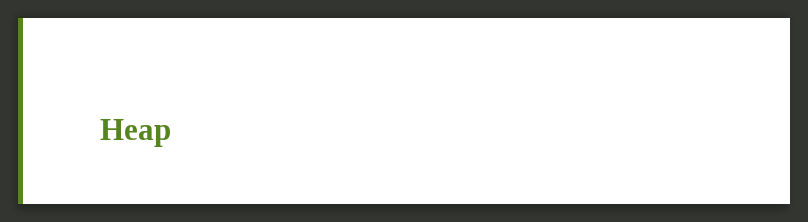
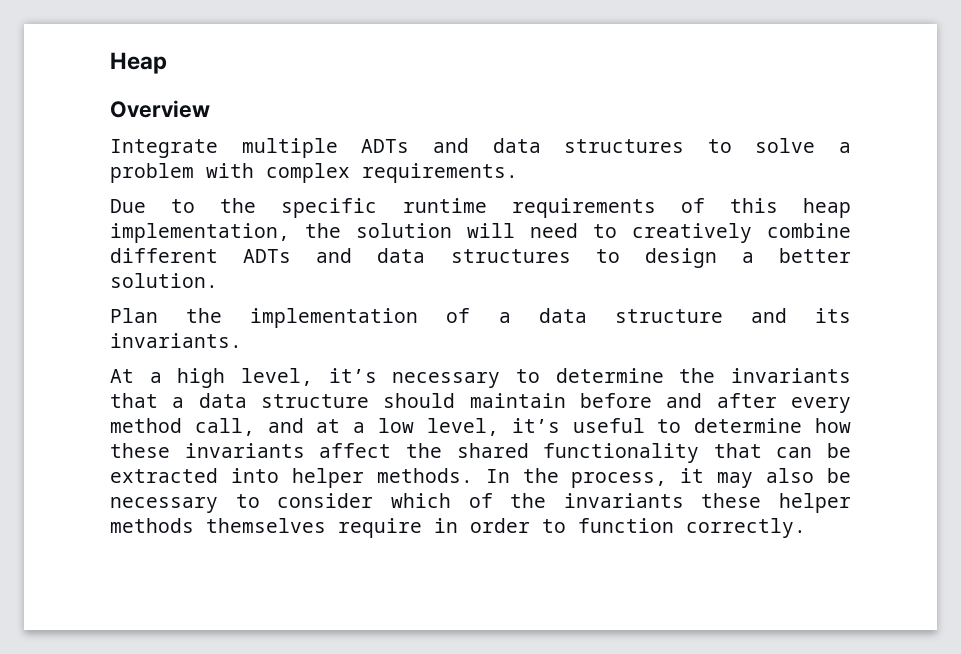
(171, 133) none -> [110,100,210,118] [110,138,851,158] [110,163,518,183] [110,198,851,218] [110,223,851,243] [110,248,851,268] [110,273,218,288] [110,308,851,328] [110,333,242,348] [110,368,851,388] [110,393,852,413] [110,418,852,436] [110,443,851,463] [110,468,851,488] [110,493,851,513] [110,518,806,538] // Overview // Integrate multiple ADTs and data structures to solve a problem with complex requirements. // Due to the specific runtime requirements of this heap implementation, the solution will need to creatively combine different ADTs and data structures to design a better solution. // Plan the implementation of a data structure and its invariants. // At a high level, it’s necessary to determine the invariants that a data structure should maintain before and after every method call, and at a low level, it’s useful to determine how these invariants affect the shared functionality that can be extracted into helper methods. In the process, it may also be necessary to consider which of the invariants these helper methods themselves require in order to function correctly.

